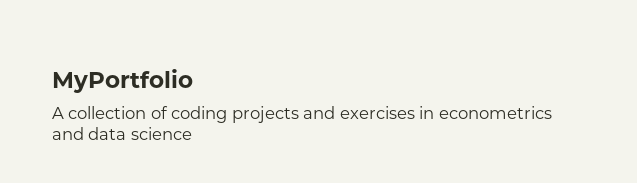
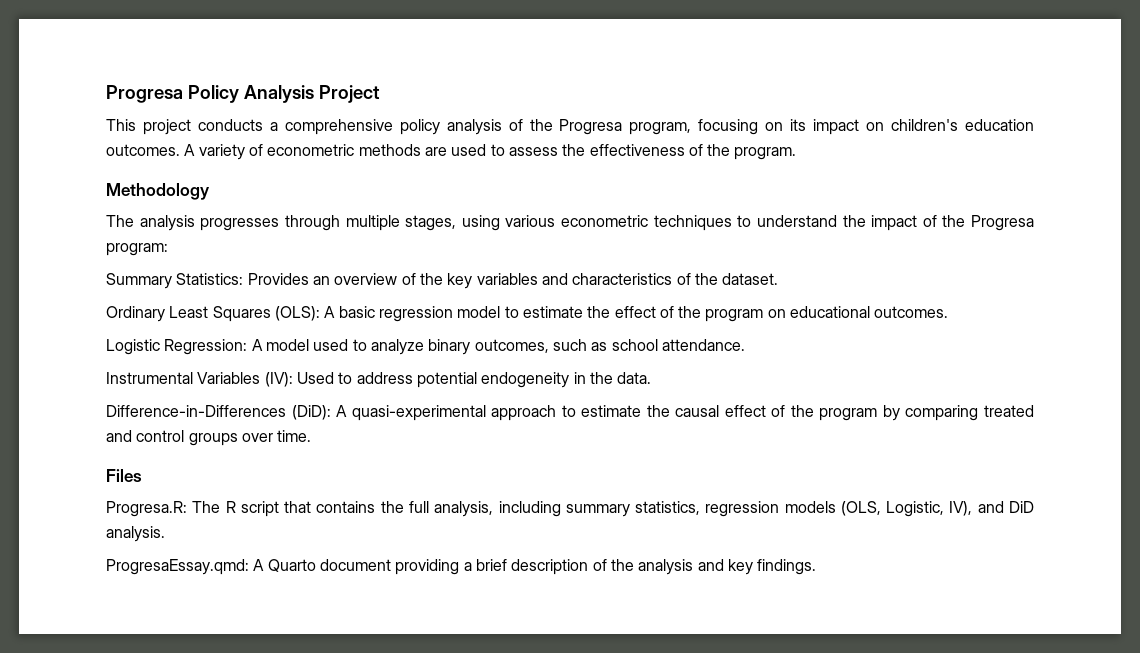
[52,69,193,93] [52,106,552,123] [52,127,192,140] MyPortfolio // A collection of coding projects and exercises in econometrics and data science -> [106,85,380,103] [106,119,1035,135] [106,144,797,160] [106,183,210,200] [106,215,1034,231] [106,243,168,256] [106,273,779,289] [106,306,949,322] [106,339,745,355] [106,372,652,388] [106,405,1034,421] [106,430,312,446] [106,469,142,482] [106,501,1035,517] [106,526,165,542] [106,559,817,575] Progresa Policy Analysis Project // This project conducts a comprehensive policy analysis of the Progresa program, focusing on its impact on children's education outcomes. A variety of econometric methods are used to assess the effectiveness of the program. // Methodology // The analysis progresses through multiple stages, using various econometric techniques to understand the impact of the Progresa program: // Summary Statistics: Provides an overview of the key variables and characteristics of the dataset. // Ordinary Least Squares (OLS): A basic regression model to estimate the effect of the program on educational outcomes. // Logistic Regression: A model used to analyze binary outcomes, such as school attendance. // Instrumental Variables (IV): Used to address potential endogeneity in the data. // Difference-in-Differences (DiD): A quasi-experimental approach to estimate the causal effect of the program by comparing treated and control groups over time. // Files // Progresa.R: The R script that contains the full analysis, including summary statistics, regression models (OLS, Logistic, IV), and DiD analysis. // ProgresaEssay.qmd: A Quarto document providing a brief description of the analysis and key findings.

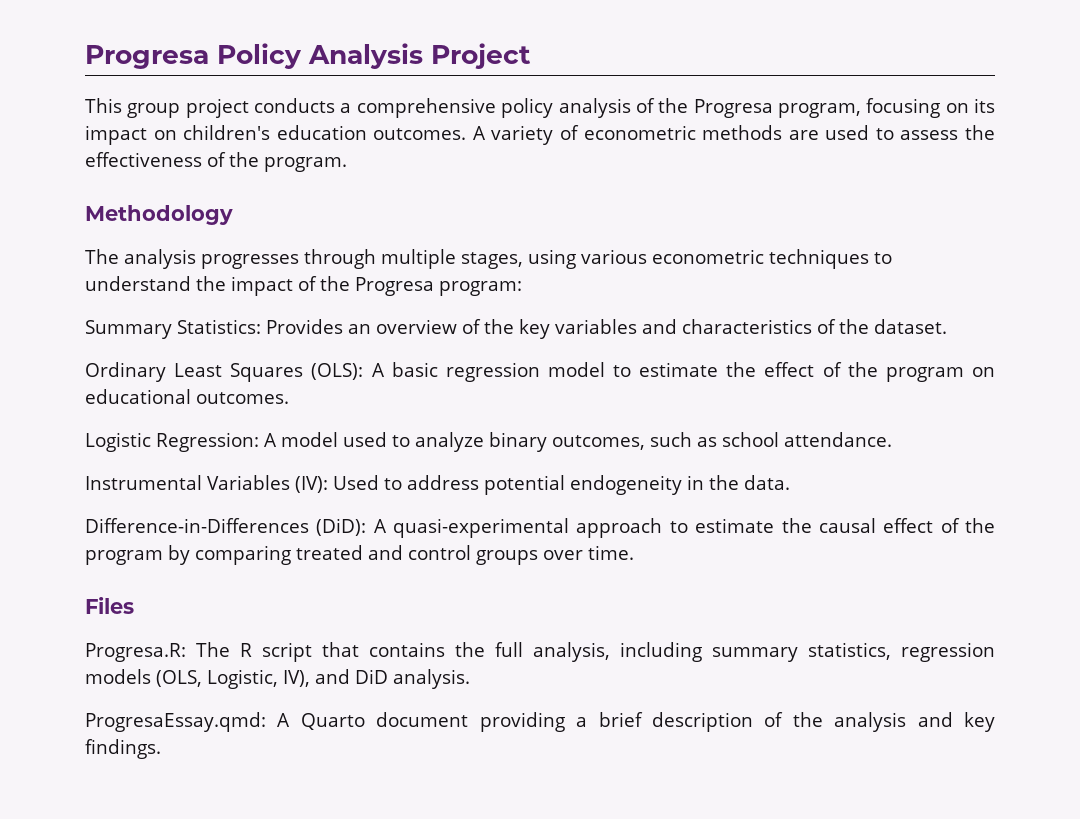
(136, 125) none -> [127,103,181,118] group

